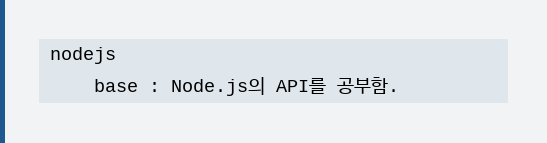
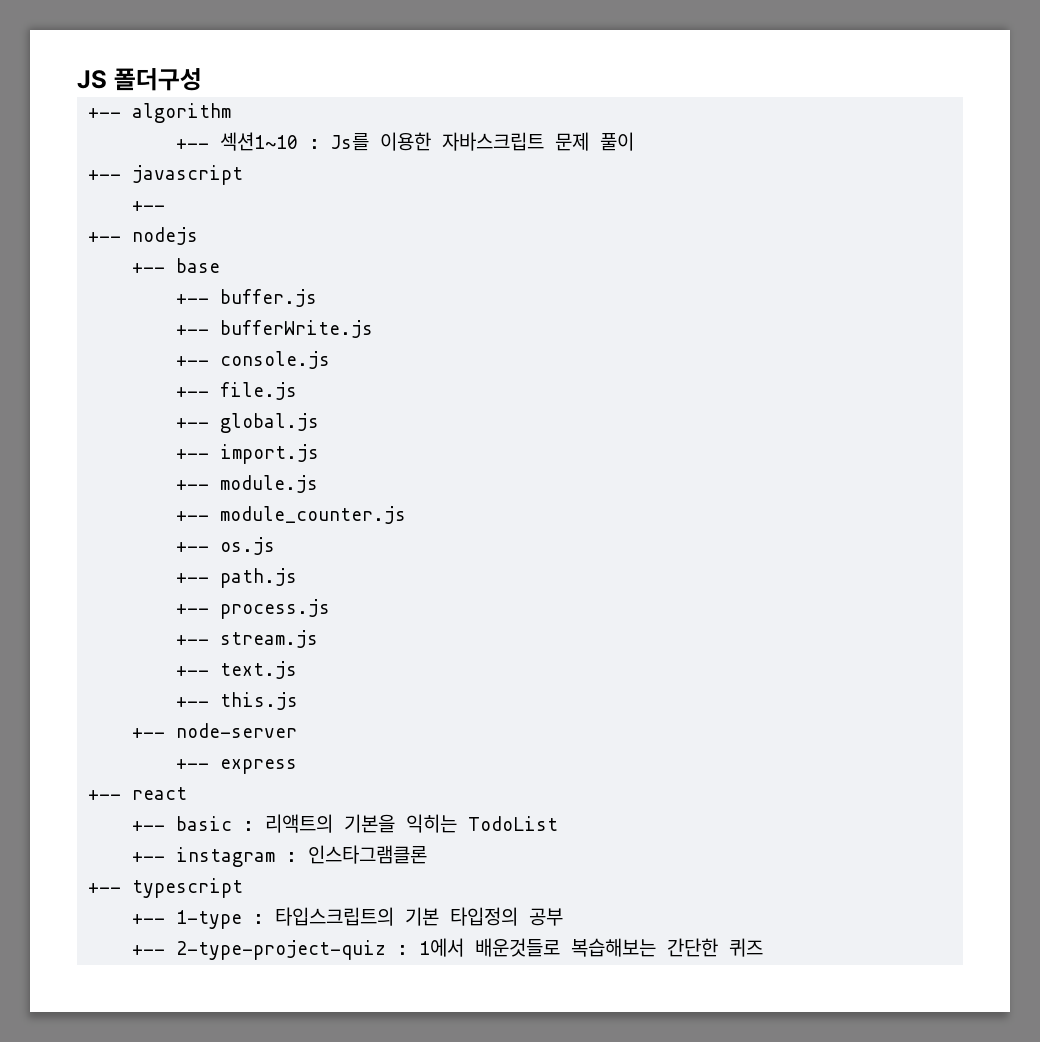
(49, 55) none -> [77,68,202,91] [88,103,232,123] [176,132,635,151] [88,165,244,185] [132,201,166,211] [88,232,122,242] JS 폴더구성 // +-- algorithm // +-- 섹션1~10 : Js를 이용한 자바스크립트 문제 풀이 // +-- javascript // +-- // +--
(116, 55) none -> [132,263,166,273] +--
[148,77,399,96] : Node.js의 API를 공부함. -> [176,289,318,307] [176,320,374,338] [176,351,331,369] [176,382,298,400] [176,413,320,433] [176,444,320,464] [176,475,319,493] [176,506,407,524] [176,537,276,555] [176,568,298,588] [176,599,331,619] [176,630,319,648] [176,661,298,679] [176,692,299,710] [132,723,298,738] [176,759,298,774] [88,787,188,800] [132,814,559,833] [132,845,428,867] [88,878,244,898] [132,907,564,929] [132,938,764,960] // +-- buffer.js // +-- bufferWrite.js // +-- console.js // +-- file.js // +-- global.js // +-- import.js // +-- module.js // +-- module_counter.js // +-- os.js // +-- path.js // +-- process.js // +-- stream.js // +-- text.js // +-- this.js // +-- node-server // +-- express // +-- react // +-- basic : 리액트의 기본을 익히는 TodoList // +-- instagram : 인스타그램클론 // +-- typescript // +-- 1-type : 타입스크립트의 기본 타입정의 공부 // +-- 2-type-project-quiz : 1에서 배운것들로 복습해보는 간단한 퀴즈

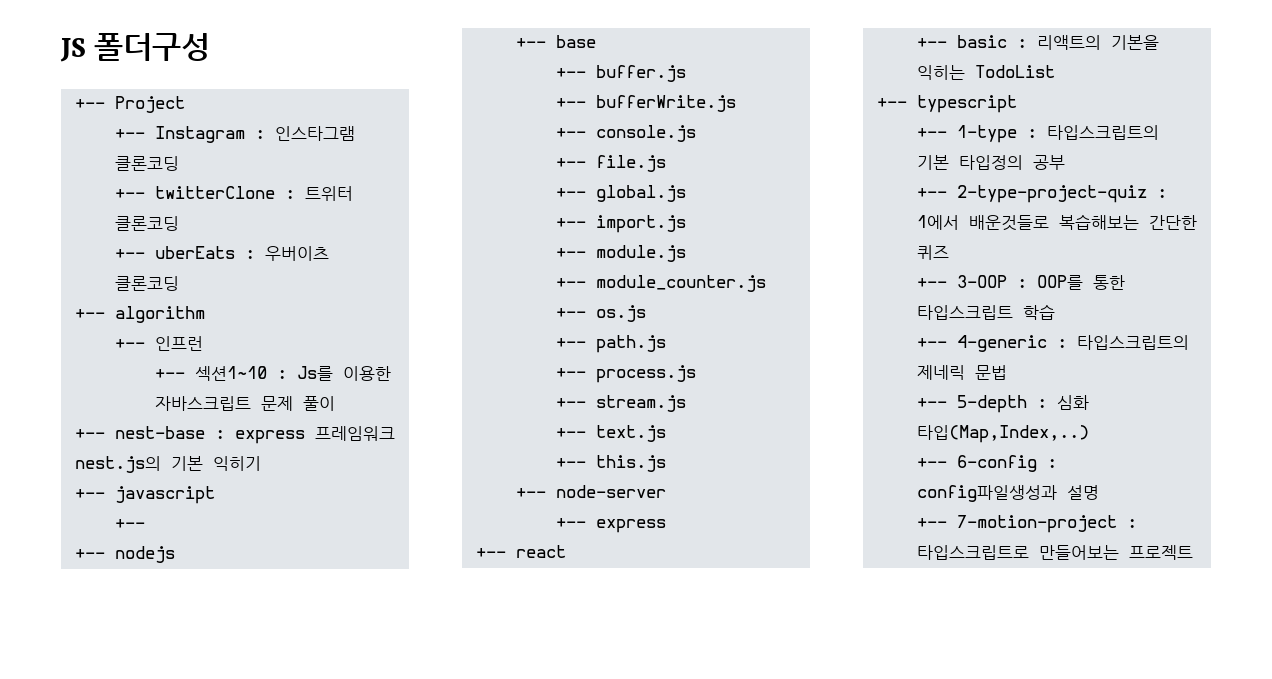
(202, 79) none -> [74,96,185,113] [114,126,355,143] [114,156,179,171] [114,186,353,201] [114,216,179,231] [114,246,329,261] [114,276,179,291] // +-- Project // +-- Instagram : 인스타그램 클론코딩 // +-- twitterClone : 트위터 클론코딩 // +-- uberEats : 우버이츠 클론코딩
(232, 113) none -> [114,336,203,351] // +-- 인프런
(635, 141) none -> [74,426,395,444] [74,456,261,473] // +-- nest-base : express 프레임워크 nest.js의 기본 익히기
[132,845,428,867] // +-- instagram : 인스타그램클론 -> (1055, 71) none
(764, 947) none -> [916,275,1125,290] [916,304,1055,320] [916,335,1189,352] [916,365,1007,380] [916,395,1089,413] [916,425,1089,443] [916,455,1057,472] [916,485,1099,502] [916,515,1137,533] [916,545,1193,560] // +-- 3-OOP : OOP를 통한 타입스크립트 학습 // +-- 4-generic : 타입스크립트의 제네릭 문법 // +-- 5-depth : 심화 타입(Map,Index,..) // +-- 6-config : config파일생성과 설명 // +-- 7-motion-project : 타입스크립트로 만들어보는 프로젝트

